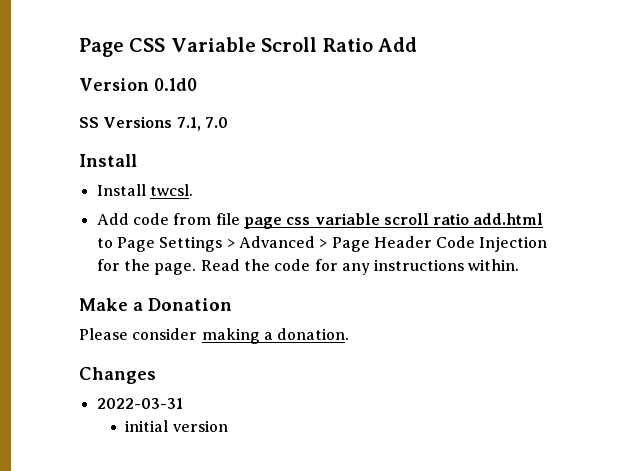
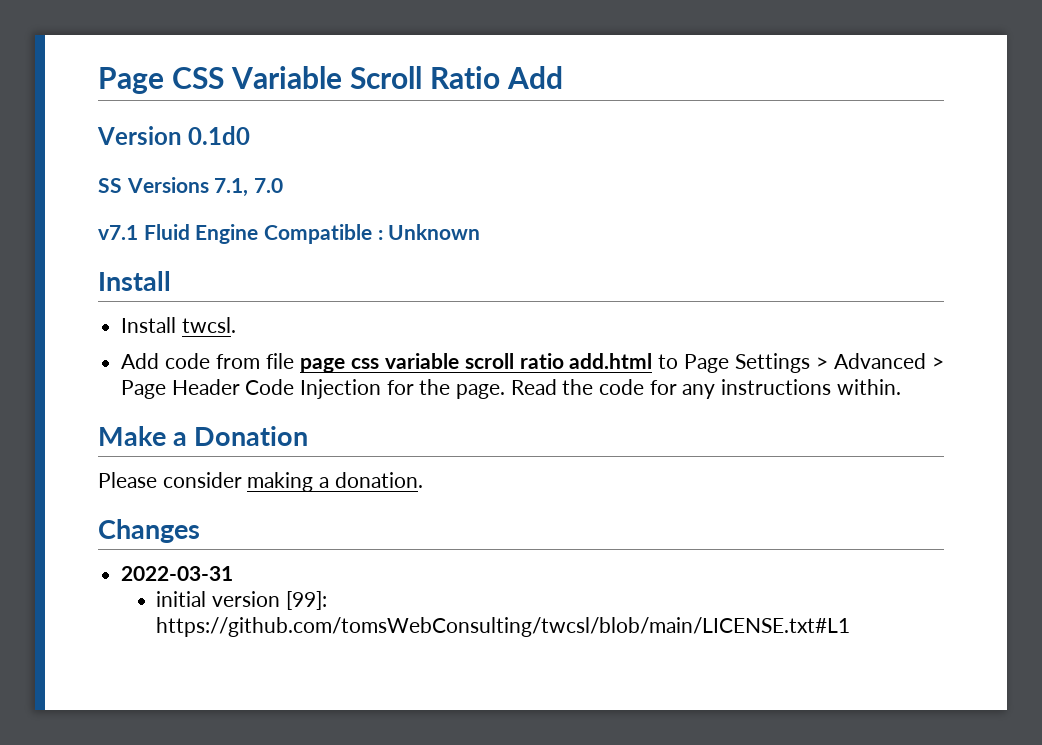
(228, 122) none -> [98,224,481,244] // v7.1 Fluid Engine Compatible : Unknown
(228, 426) none -> [285,591,327,610] [156,617,851,637] [99]: https://github.com/tomsWebConsulting/twcsl/blob/main/LICENSE.txt#L1

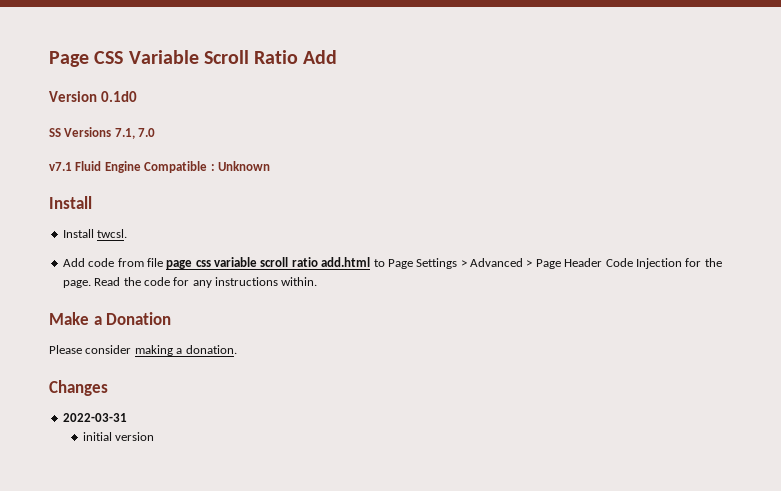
[285,591,327,610] [156,617,851,637] [99]: https://github.com/tomsWebConsulting/twcsl/blob/main/LICENSE.txt#L1 -> (155, 436) none

